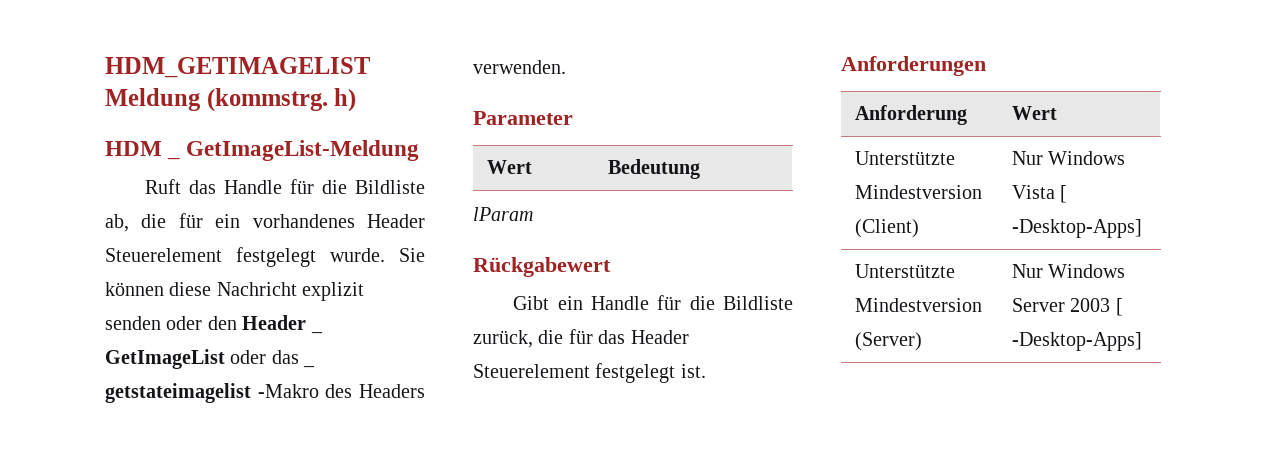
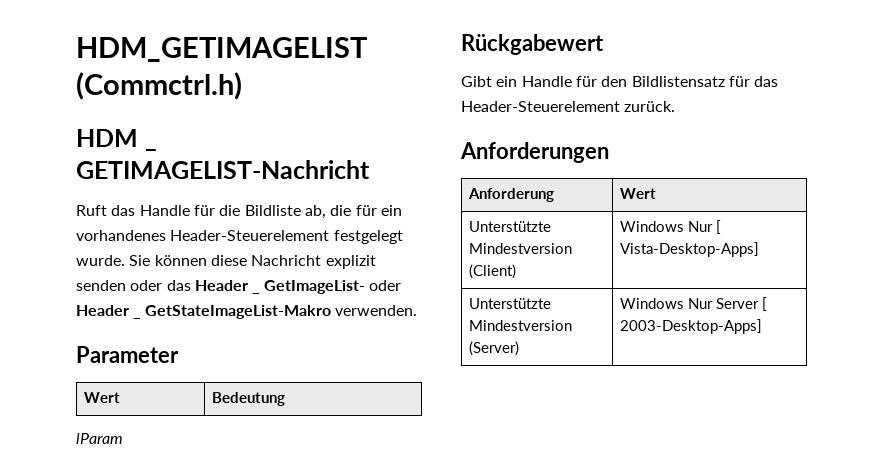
[105,88,357,112] Meldung (kommstrg. h) -> [76,72,242,100] (Commctrl.h)
[186,140,420,161] GetImageList-Meldung -> [76,160,370,179] GETIMAGELIST-Nachricht
[367,214,425,228] [105,248,222,262] Header Steuerelement -> [170,230,330,241] Header-Steuerelement
[207,315,307,330] [310,330,323,334] [105,349,299,369] [303,364,316,368] [105,383,425,403] den Header _ GetImageList oder das _ getstateimagelist -Makro des Headers -> [166,280,248,291] [252,280,401,294] [76,305,129,316] [133,305,331,319] das Header _ GetImageList- oder Header _ GetStateImageList-Makro
[689,296,793,310] [473,329,689,348] [473,363,706,383] die Bildliste zurück, die für das Header Steuerelement festgelegt ist. -> [601,76,779,87] [461,101,676,112] den Bildlistensatz für das Header-Steuerelement zurück.
[1011,151,1126,165] [1011,185,1068,203] [1011,219,1142,238] [854,264,955,278] [854,298,982,312] [854,332,922,351] [1011,264,1126,278] [1011,298,1123,316] [1011,332,1142,351] Nur Windows Vista [ -Desktop-Apps] // Unterstützte Mindestversion (Server) | Nur Windows Server 2003 [ -Desktop-Apps] -> [620,220,722,234] [620,242,760,257] [469,298,552,309] [469,320,573,331] [469,341,520,356] [620,297,768,311] [620,319,763,334] Windows Nur [ Vista-Desktop-Apps] // Unterstützte Mindestversion (Server) | Windows Nur Server [ 2003-Desktop-Apps]

